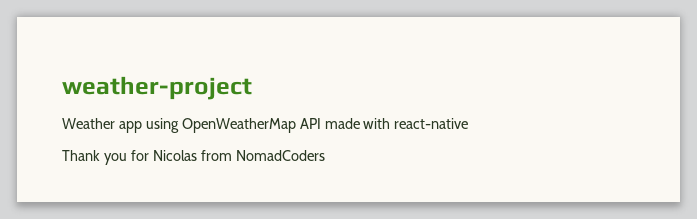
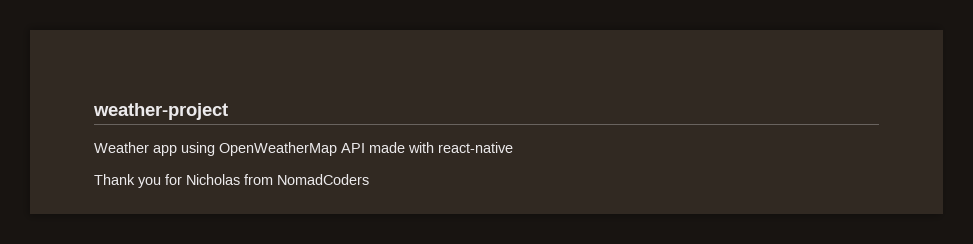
[152,150,197,161] Nicolas -> [186,174,240,185] Nicholas

